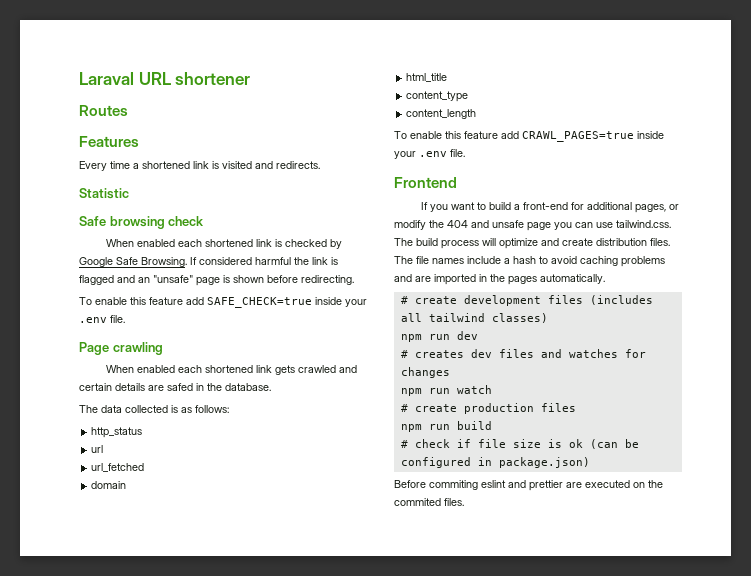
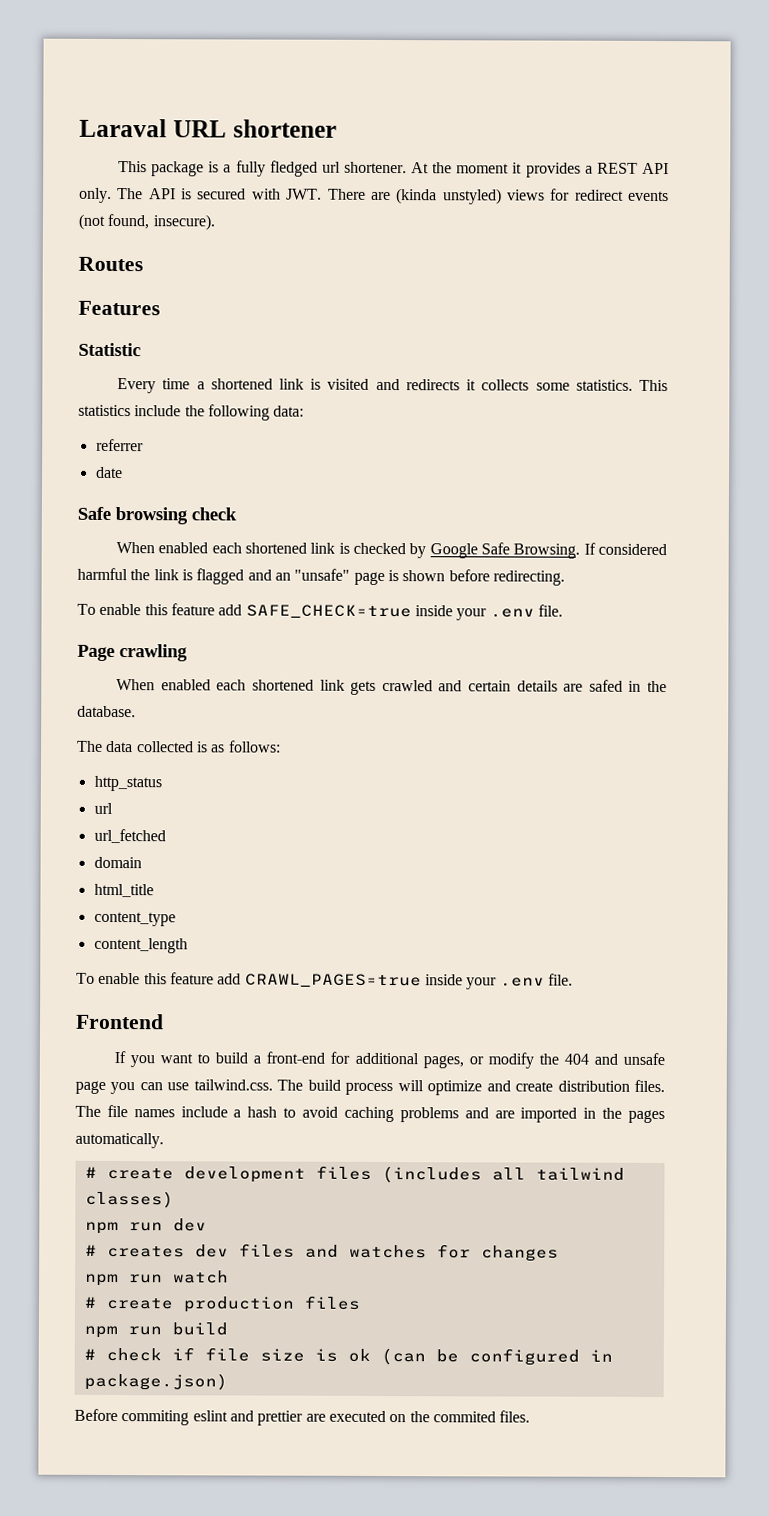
(251, 78) none -> [118,160,670,178] [79,187,669,205] [78,213,215,231] // This package is a fully fledged url shortener. At the moment it provides a REST API only. The API is secured with JWT. There are (kinda unstyled) views for redirect events (not found, insecure).
(139, 141) none -> [78,342,141,357] // Statistic
[276,161,320,169] [79,188,129,199] redirects. // Statistic -> [405,379,668,392] [78,404,305,421] [95,438,144,452] [95,466,123,479] redirects it collects some statistics. This statistics include the following data: // referrer // date

